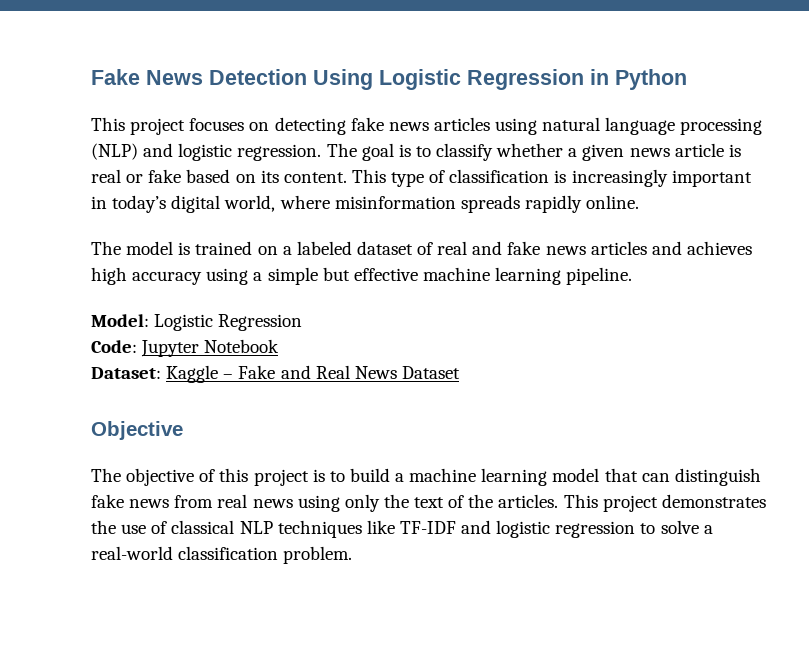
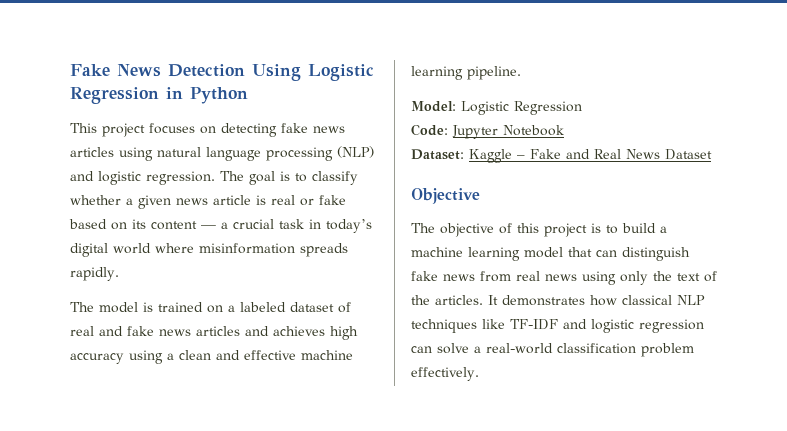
[283,169,752,187] content. This type of classification is increasingly important -> [151,219,304,230] content — a crucial task
[224,195,276,212] world, -> [113,243,151,254] world
[524,195,640,213] rapidly online. -> [70,267,119,281] rapidly.
[267,267,350,285] simple but -> [179,350,240,360] clean and
[563,494,766,512] [91,520,168,534] This project demonstrates the use of -> [488,295,617,306] It demonstrates how
[640,523,656,534] to -> [411,346,432,353] can
[283,546,353,564] problem. -> [641,343,694,357] [411,367,479,381] problem effectively.

